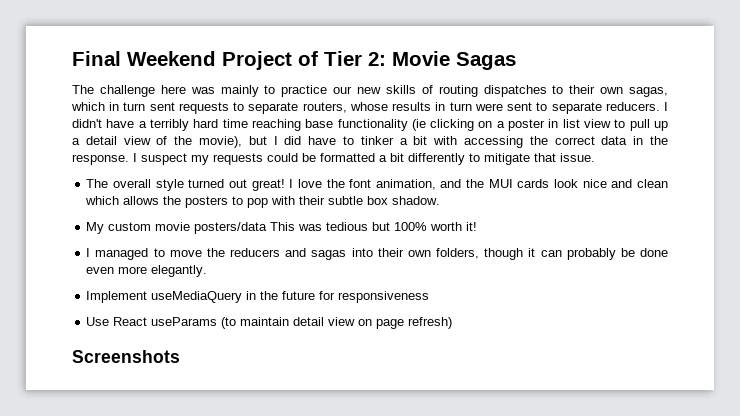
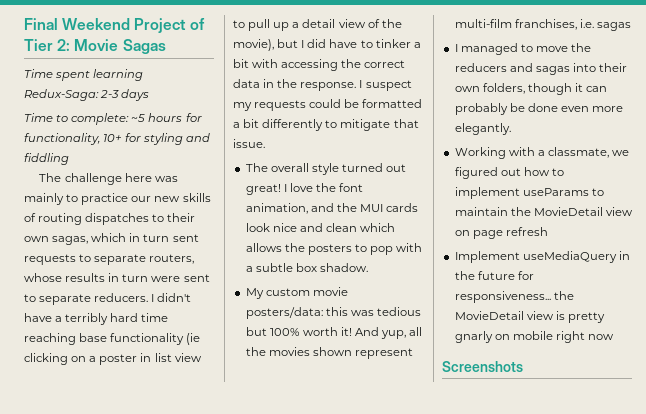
(516, 61) none -> [24,69,144,81] [24,89,150,101] [24,113,202,125] [24,133,211,145] [24,153,69,165] // Time spent learning Redux-Saga: 2-3 days // Time to complete: ~5 hours for functionality, 10+ for styling and fiddling
[299,196,326,205] their -> [245,266,253,272] a
[194,222,296,234] posters/data This -> [245,307,348,319] posters/data: this
(478, 226) none -> [355,327,423,339] [245,347,413,359] [454,19,631,31] And yup, all the movies shown represent multi-film franchises, i.e. sagas
(208, 271) none -> [454,147,630,159] [454,167,564,179] [454,187,604,199] [454,207,633,216] [454,227,548,239] // Working with a classmate, we figured out how to implement useParams to maintain the MovieDetail view on page refresh
[338,291,430,303] [86,317,453,329] responsiveness // Use React useParams (to maintain detail view on page refresh) -> [454,291,574,303] [454,311,605,323] [454,331,615,343] responsiveness... the MovieDetail view is pretty gnarly on mobile right now

